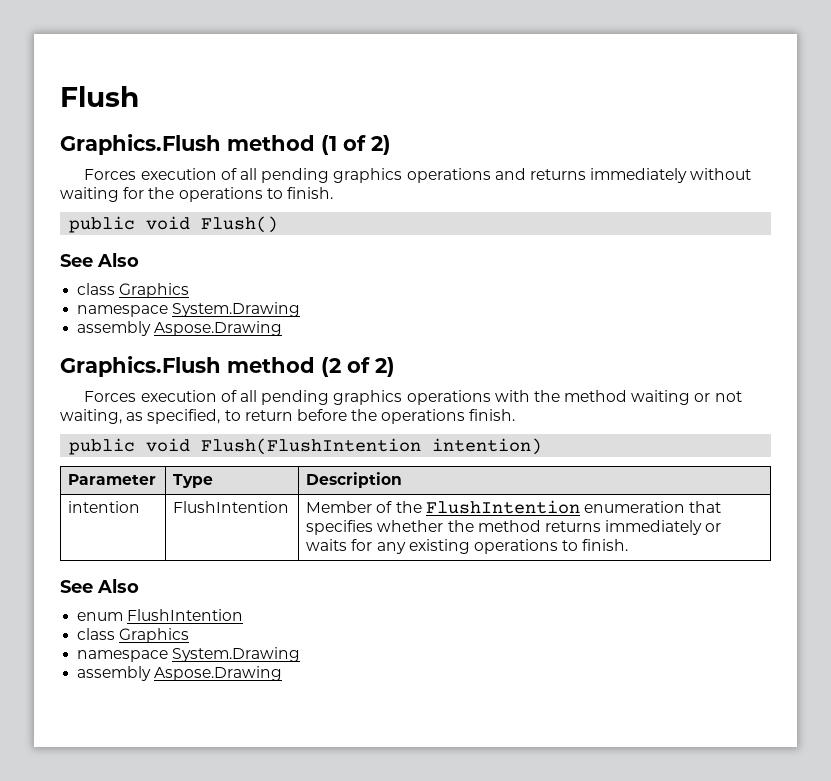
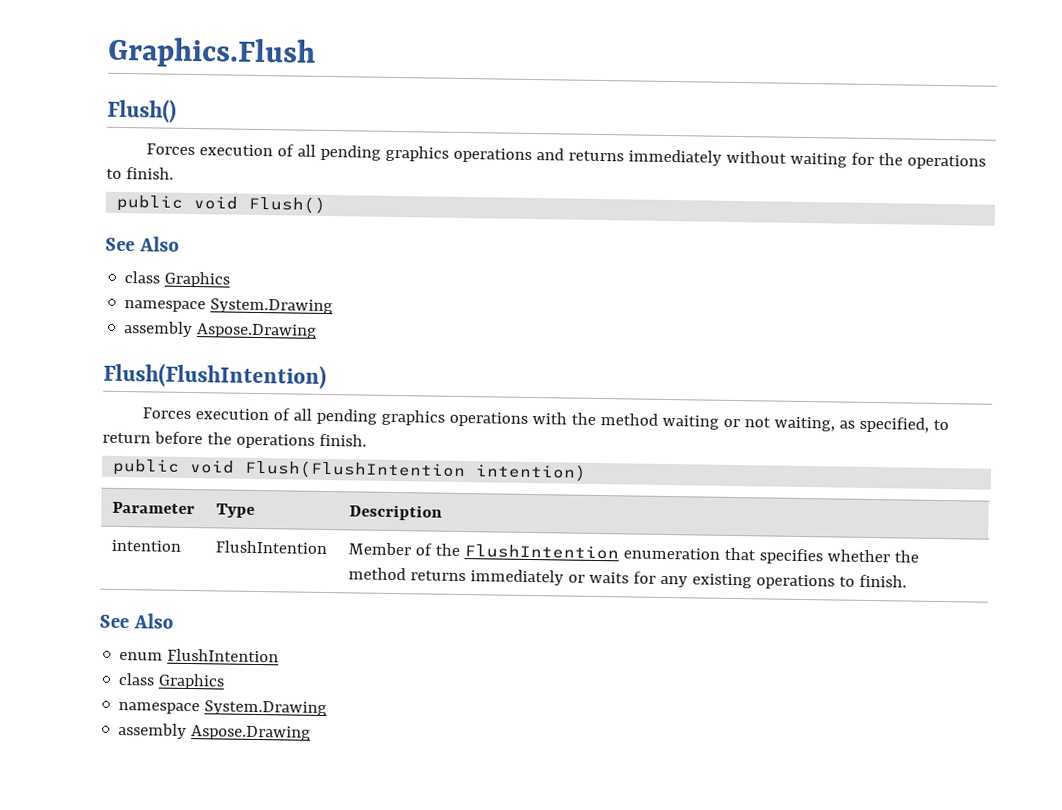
[60,86,139,107] [60,134,391,155] Flush // Graphics.Flush method (1 of 2) -> [107,36,316,69] [107,98,177,123] Graphics.Flush // Flush()
[60,356,395,377] Graphics.Flush method (2 of 2) -> [103,362,327,389] Flush(FlushIntention)

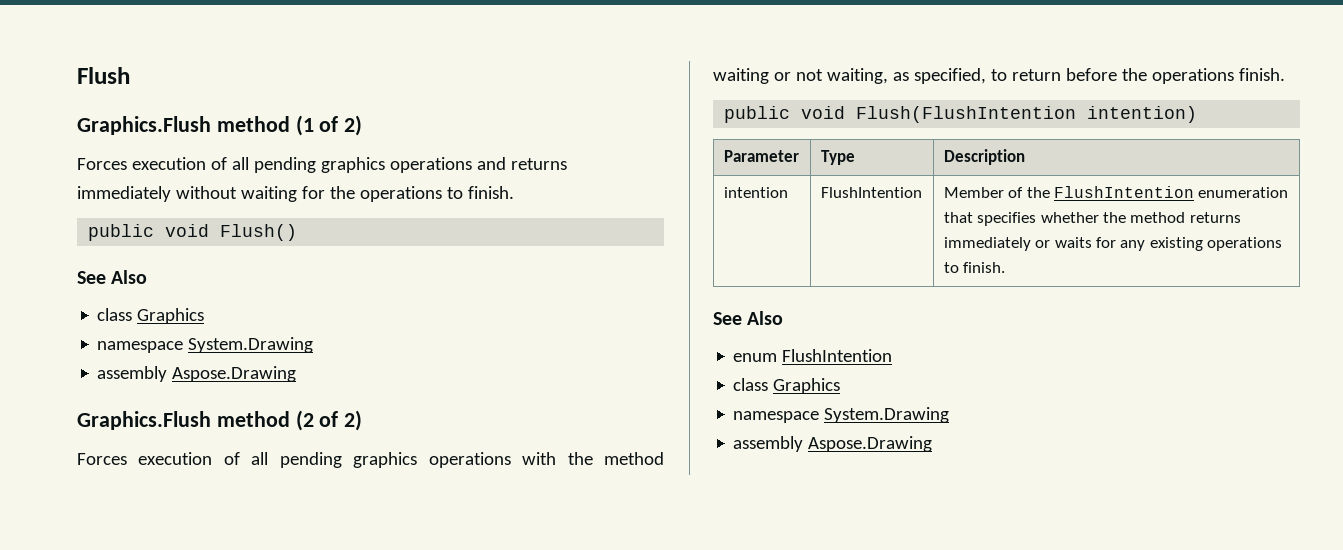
[107,36,316,69] [107,98,177,123] Graphics.Flush // Flush() -> [77,67,130,84] [77,115,363,136] Flush // Graphics.Flush method (1 of 2)
[103,362,327,389] Flush(FlushIntention) -> [77,410,363,431] Graphics.Flush method (2 of 2)

